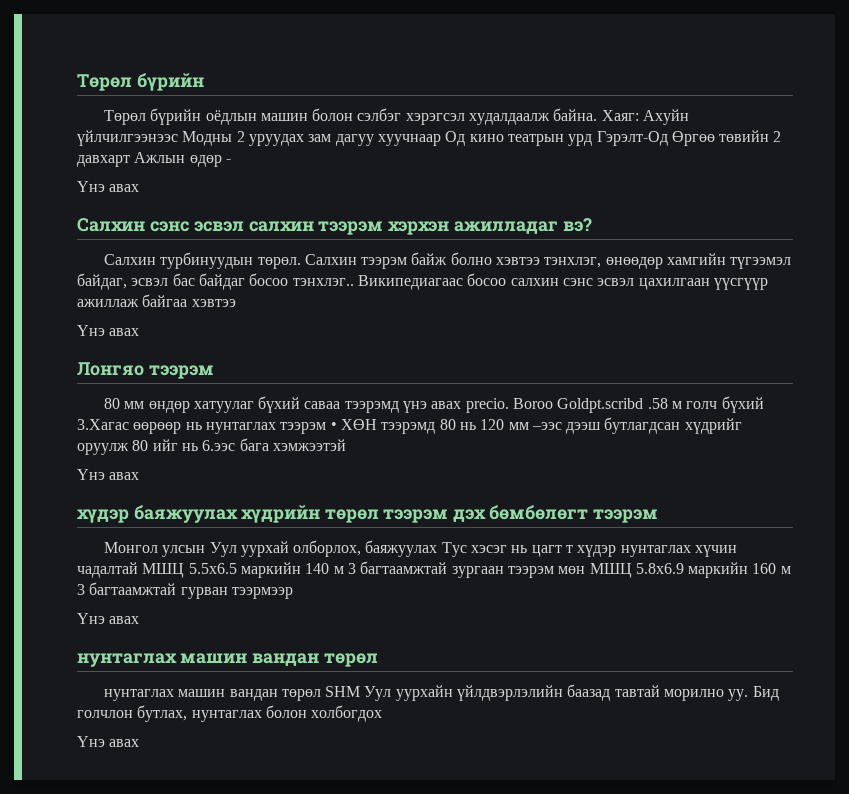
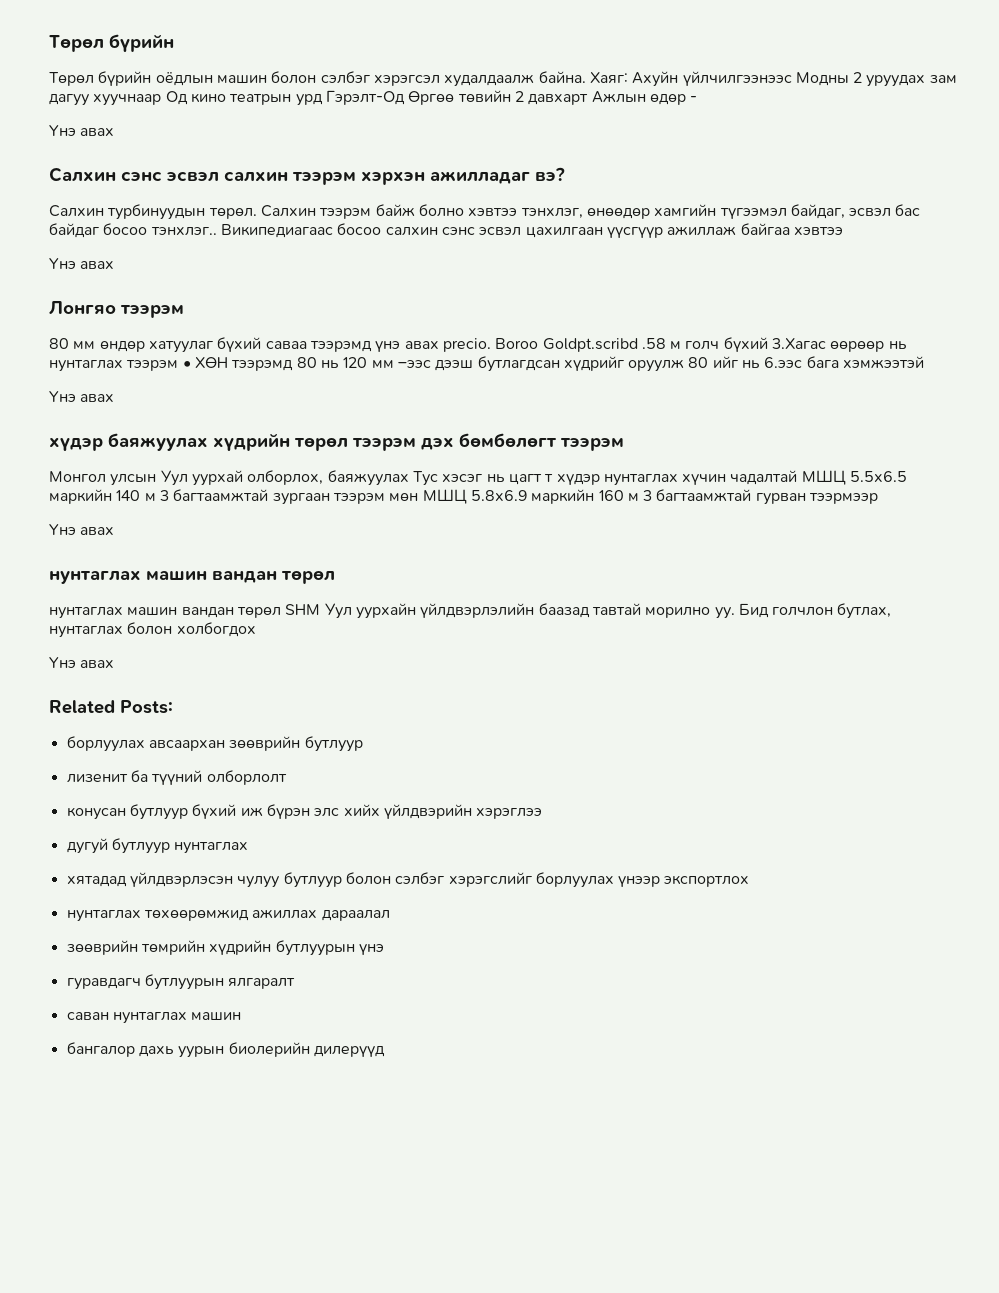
(140, 743) none -> [49,700,173,714] [66,736,363,752] [65,770,287,785] [66,804,543,820] [66,838,249,854] [66,872,750,888] [66,909,390,922] [66,940,384,956] [66,974,296,990] [66,1012,242,1024] [66,1042,385,1058] // Related Posts: // борлуулах авсаархан зөөврийн бутлуур // лизенит ба түүний олборлолт // конусан бутлуур бүхий иж бүрэн элс хийх үйлдвэрийн хэрэглээ // дугуй бутлуур нунтаглах // хятадад үйлдвэрлэсэн чулуу бутлуур болон сэлбэг хэрэгслийг борлуулах үнээр экспортлох // нунтаглах төхөөрөмжид ажиллах дараалал // зөөврийн төмрийн хүдрийн бутлуурын үнэ // гуравдагч бутлуурын ялгаралт // саван нунтаглах машин // бангалор дахь уурын биолерийн дилерүүд

